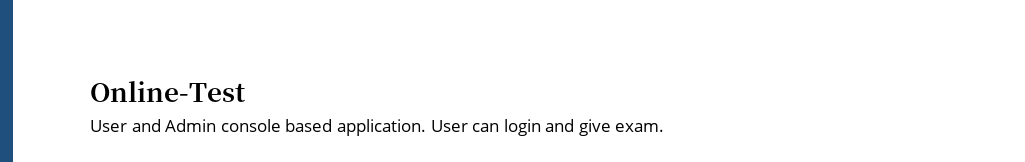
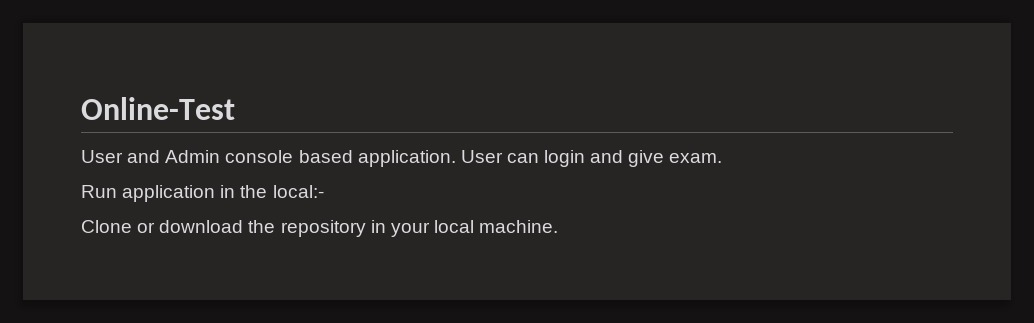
(665, 127) none -> [81,185,324,202] [81,220,559,237] // Run application in the local:- // Clone or download the repository in your local machine.

